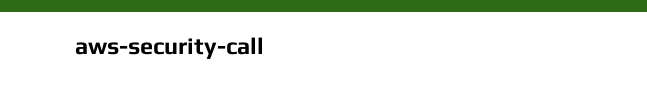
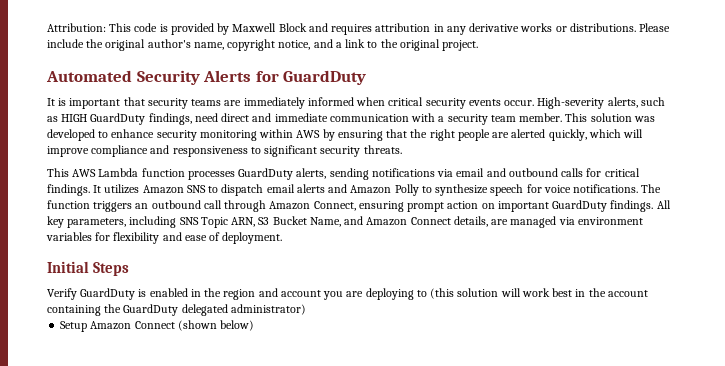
[75,37,264,59] aws-security-call -> [47,23,671,35] [47,39,479,51] [46,70,367,85] [47,97,665,109] [47,113,655,125] [47,129,644,141] [47,145,402,157] [47,168,640,180] [47,184,662,196] [47,200,671,212] [47,216,643,228] [46,232,283,244] [47,261,130,276] [47,288,648,300] [47,304,306,316] [60,320,255,332] Attribution: This code is provided by Maxwell Block and requires attribution in any derivative works or distributions. Please include the original author's name, copyright notice, and a link to the original project. // Automated Security Alerts for GuardDuty // It is important that security teams are immediately informed when critical security events occur. High-severity alerts, such as HIGH GuardDuty findings, need direct and immediate communication with a security team member. This solution was developed to enhance security monitoring within AWS by ensuring that the right people are alerted quickly, which will improve compliance and responsiveness to significant security threats. // This AWS Lambda function processes GuardDuty alerts, sending notifications via email and outbound calls for critical findings. It utilizes Amazon SNS to dispatch email alerts and Amazon Polly to synthesize speech for voice notifications. The function triggers an outbound call through Amazon Connect, ensuring prompt action on important GuardDuty findings. All key parameters, including SNS Topic ARN, S3 Bucket Name, and Amazon Connect details, are managed via environment variables for flexibility and ease of deployment. // Initial Steps // Verify GuardDuty is enabled in the region and account you are deploying to (this solution will work best in the account containing the GuardDuty delegated administrator) // Setup Amazon Connect (shown below)

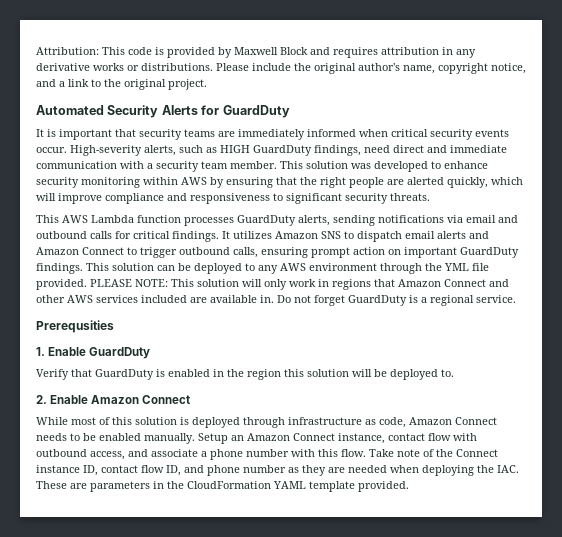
[394,184,662,196] [47,200,356,212] Polly to synthesize speech for voice notifications. The function triggers an outbound call through Amazon Connect, -> [82,247,258,258] Connect to trigger outbound calls,
[656,200,671,209] [47,216,643,228] [46,232,283,244] [47,261,130,276] All key parameters, including SNS Topic ARN, S3 Bucket Name, and Amazon Connect details, are managed via environment variables for flexibility and ease of deployment. // Initial Steps -> [86,263,489,274] [36,279,509,290] [36,295,516,306] [36,320,114,333] [36,347,151,359] This solution can be deployed to any AWS environment through the YML file provided. PLEASE NOTE: This solution will only work in regions that Amazon Connect and other AWS services included are available in. Do not forget GuardDuty is a regional service. // Prerequsities // 1. Enable GuardDuty
(77, 294) none -> [71,369,92,377] that
[258,288,648,300] [47,304,306,316] [60,320,255,332] and account you are deploying to (this solution will work best in the account containing the GuardDuty delegated administrator) // Setup Amazon Connect (shown below) -> [284,369,454,380] [36,395,191,404] [36,417,497,428] [36,433,477,444] [36,449,498,460] [36,465,519,476] [36,481,409,492] this solution will be deployed to. // 2. Enable Amazon Connect // While most of this solution is deployed through infrastructure as code, Amazon Connect needs to be enabled manually. Setup an Amazon Connect instance, contact flow with outbound access, and associate a phone number with this flow. Take note of the Connect instance ID, contact flow ID, and phone number as they are needed when deploying the IAC. These are parameters in the CloudFormation YAML template provided.

